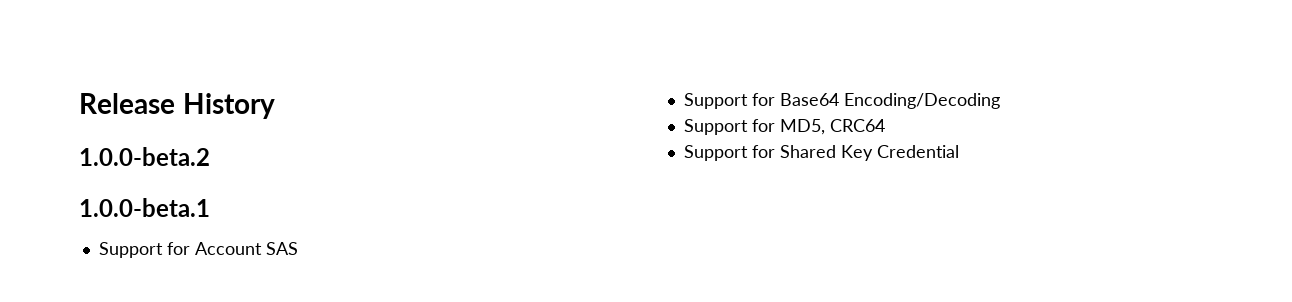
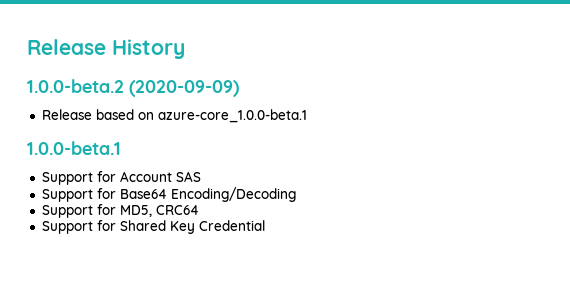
(210, 156) none -> [129,80,239,97] [41,109,307,123] (2020-09-09) // Release based on azure-core_1.0.0-beta.1

